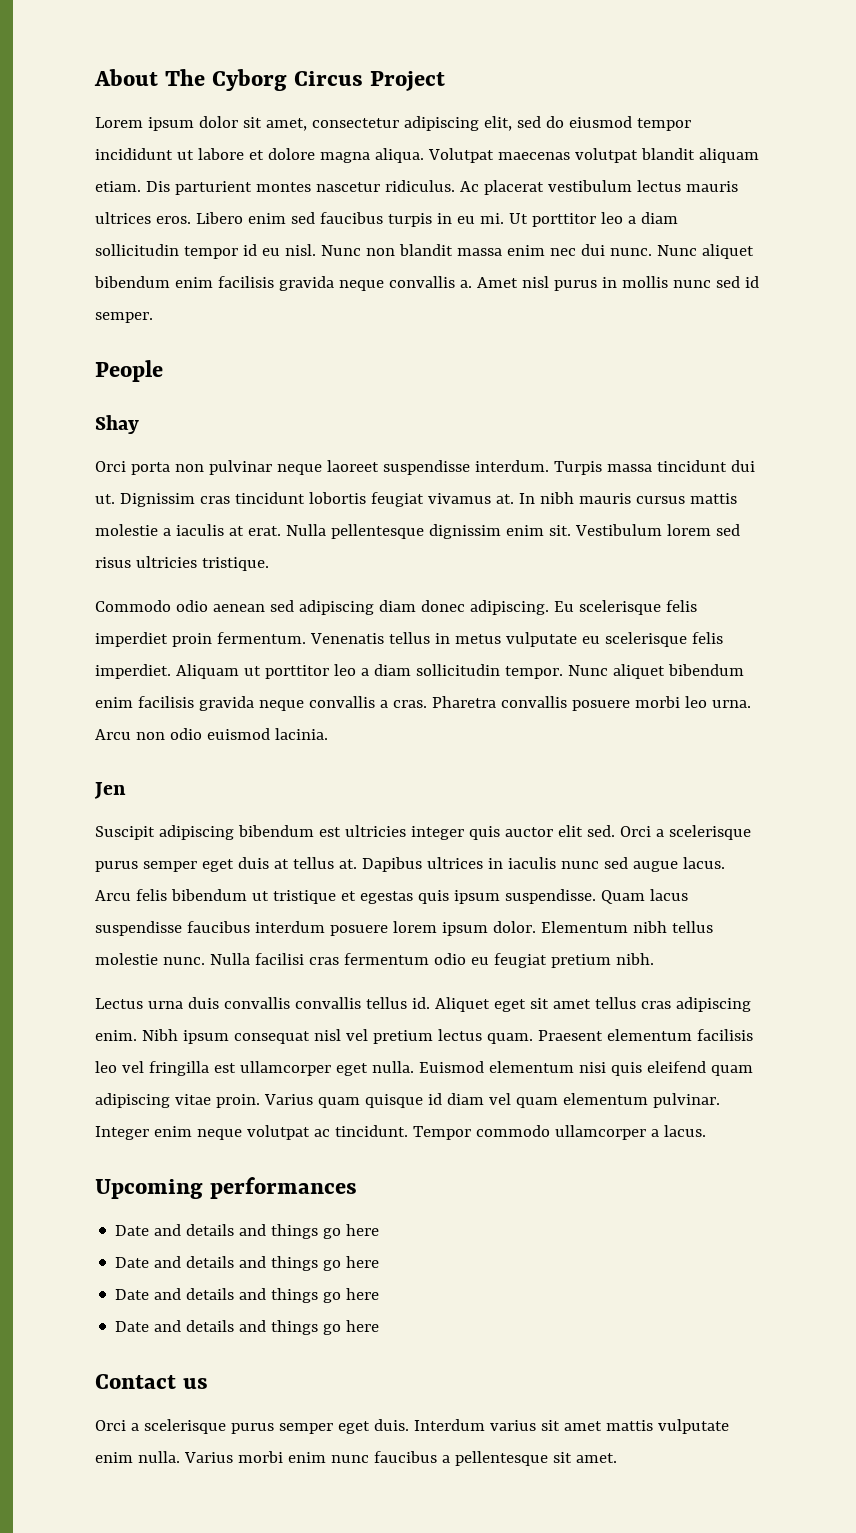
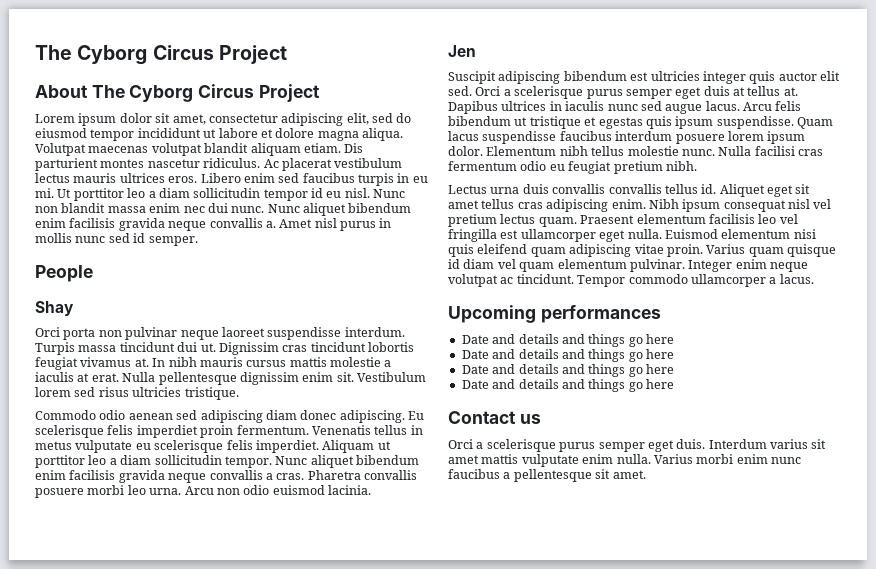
(94, 77) none -> [35,45,287,65] The Cyborg Circus Project //

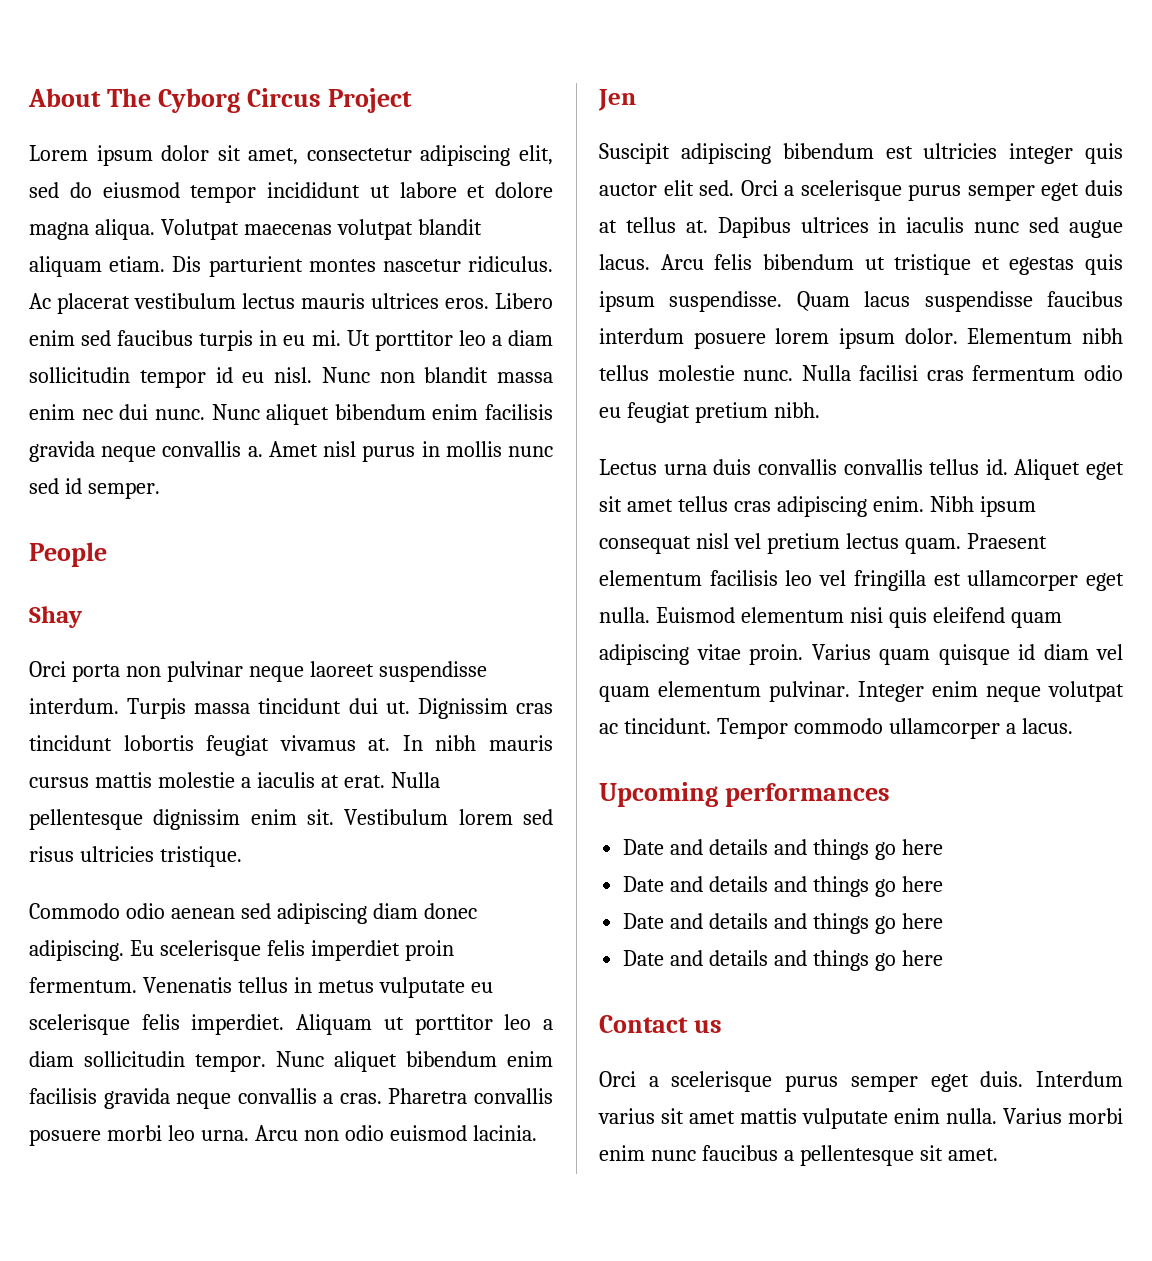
[35,45,287,65] The Cyborg Circus Project // -> (28, 97) none

